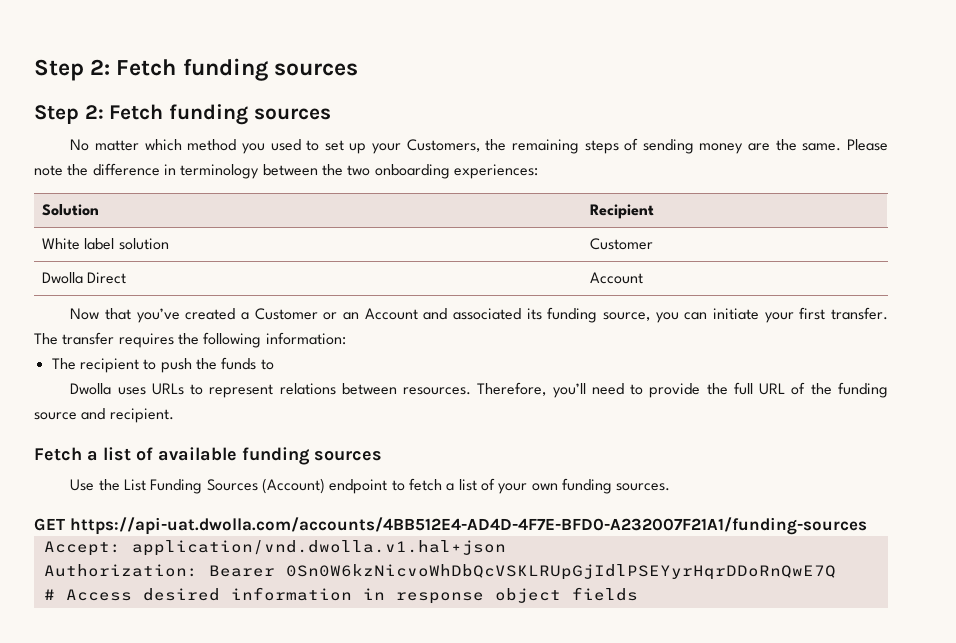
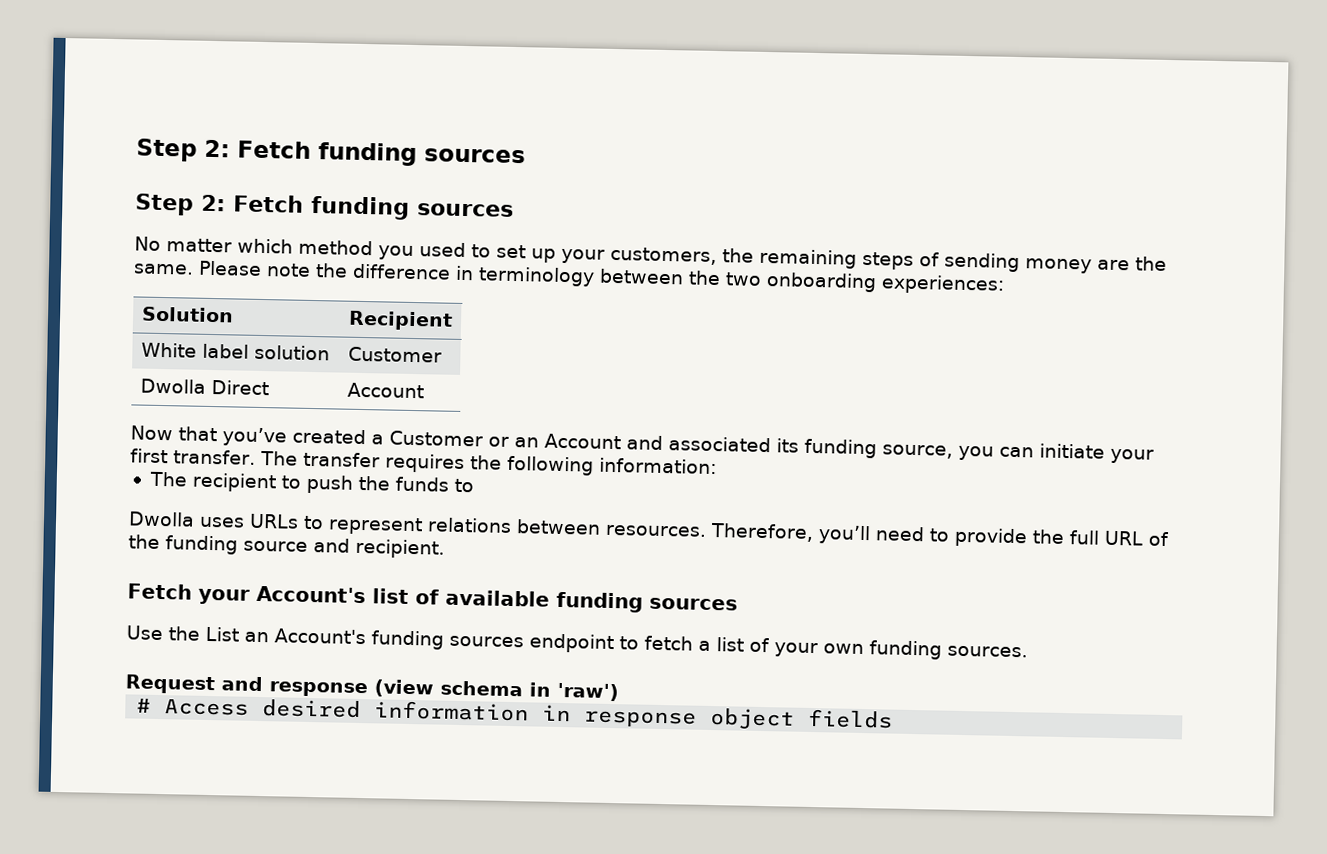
[406,139,480,152] Customers, -> [610,246,717,266] customers,
[87,451,98,461] a -> [197,585,366,605] your Account's
[150,478,325,494] Funding Sources (Account) -> [244,628,524,650] an Account's funding sources
[34,517,867,535] [43,540,506,556] [43,564,836,580] GET https://api-uat.dwolla.com/accounts/4BB512E4-AD4D-4F7E-BFD0-A232007F21A1/funding-sources // Accept: application/vnd.dwolla.v1.hal+json // Authorization: Bearer 0Sn0W6kzNicvoWhDbQcVSKLRUpGjIdlPSEYyrHqrDDoRnQwE7Q -> [125,674,619,702] Request and response (view schema in 'raw')

